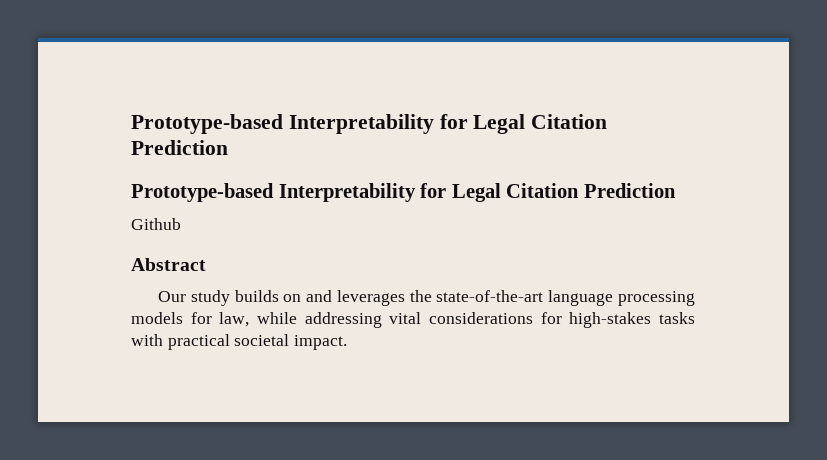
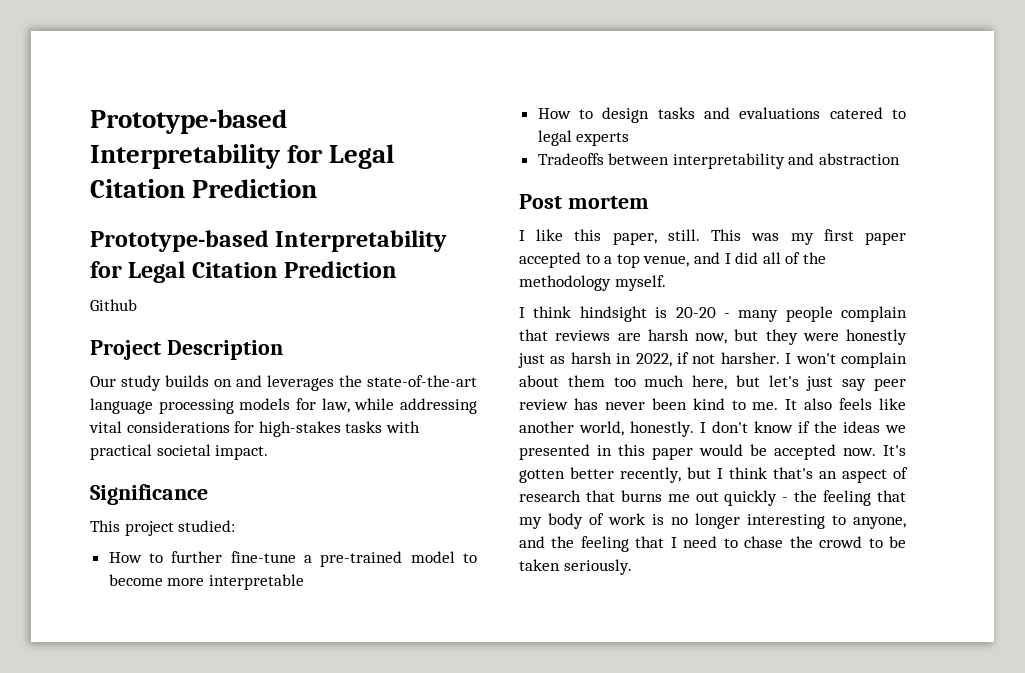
[131,258,206,271] Abstract -> [90,340,283,360] Project Description
(348, 342) none -> [90,484,208,505] [90,520,236,536] [108,551,477,567] [108,574,304,590] [537,107,906,123] [537,130,630,146] [537,153,901,169] [519,194,649,209] [519,229,906,245] [519,252,826,268] [519,275,666,291] [519,306,907,322] [519,329,907,345] [518,352,907,368] [519,375,906,391] [519,398,906,410] [519,421,906,437] [519,444,906,460] [519,467,908,483] [519,490,907,506] [519,513,906,529] [519,536,906,552] [519,559,632,575] // Significance // This project studied: // How to further fine-tune a pre-trained model to become more interpretable // How to design tasks and evaluations catered to legal experts // Tradeoffs between interpretability and abstraction // Post mortem // I like this paper, still. This was my first paper accepted to a top venue, and I did all of the methodology myself. // I think hindsight is 20-20 - many people complain that reviews are harsh now, but they were honestly just as harsh in 2022, if not harsher. I won't complain about them too much here, but let's just say peer review has never been kind to me. It also feels like another world, honestly. I don't know if the ideas we presented in this paper would be accepted now. It's gotten better recently, but I think that's an aspect of research that burns me out quickly - the feeling that my body of work is no longer interesting to anyone, and the feeling that I need to chase the crowd to be taken seriously.

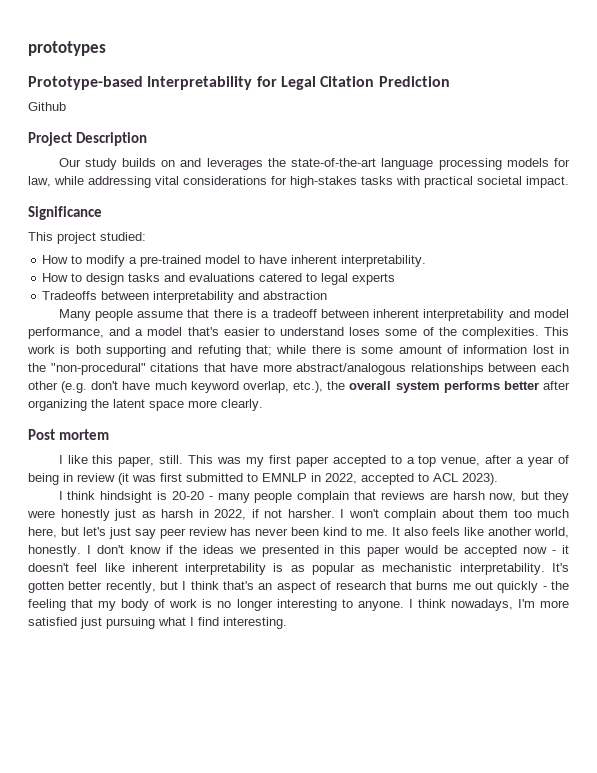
[90,109,287,134] [90,144,395,169] [90,179,318,198] Prototype-based Interpretability for Legal Citation Prediction -> [28,41,106,56] prototypes
[171,551,296,563] further fine-tune -> [86,255,126,267] modify
[108,574,304,590] become more interpretable -> [259,255,427,267] have inherent interpretability.
(901, 159) none -> [58,309,569,321] [28,327,569,339] [27,345,569,357] [28,363,569,375] [28,381,570,393] [28,399,263,411] // Many people assume that there is a tradeoff between inherent interpretability and model performance, and a model that's easier to understand loses some of the complexities. This work is both supporting and refuting that; while there is some amount of information lost in the "non-procedural" citations that have more abstract/analogous relationships between each other (e.g. don't have much keyword overlap, etc.), the overall system performs better after organizing the latent space more clearly.
[693,252,826,264] [519,275,666,291] and I did all of the methodology myself. -> [485,455,570,467] [28,473,498,485] after a year of being in review (it was first submitted to EMNLP in 2022, accepted to ACL 2023).
[843,448,876,456] now. -> [523,545,569,554] [28,563,545,575] now - it doesn't feel like inherent interpretability is as popular as mechanistic interpretability.
[853,517,906,529] [519,536,906,552] [519,559,632,575] anyone, and the feeling that I need to chase the crowd to be taken seriously. -> [357,599,569,611] [28,617,287,629] anyone. I think nowadays, I'm more satisfied just pursuing what I find interesting.

